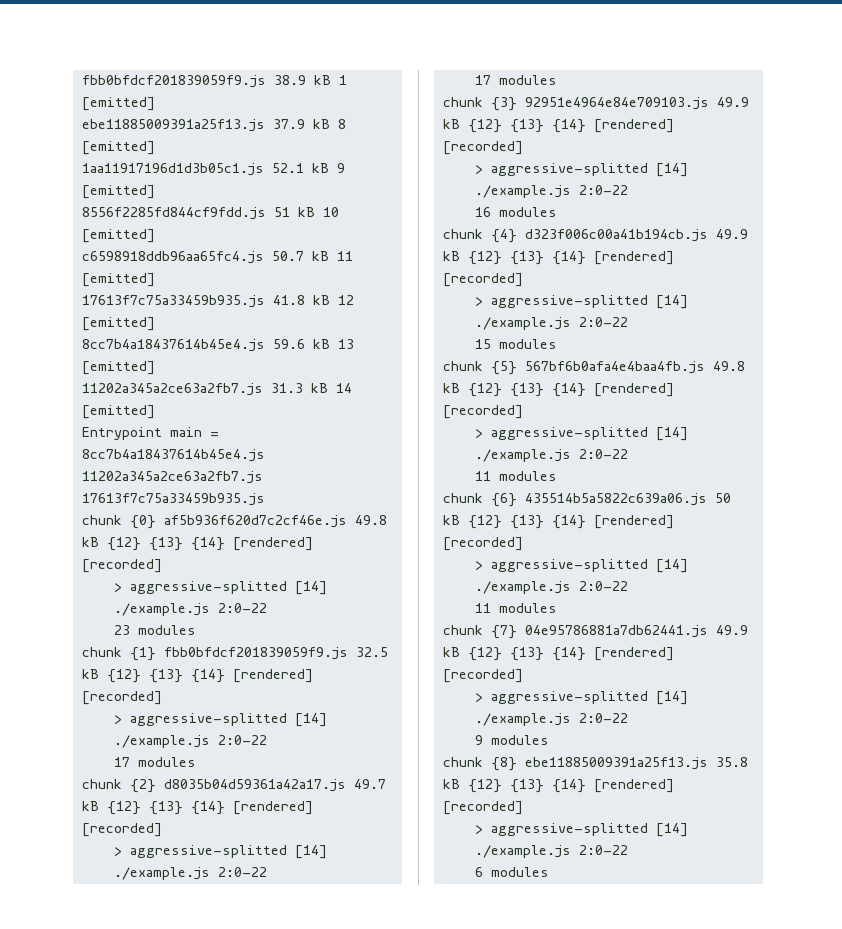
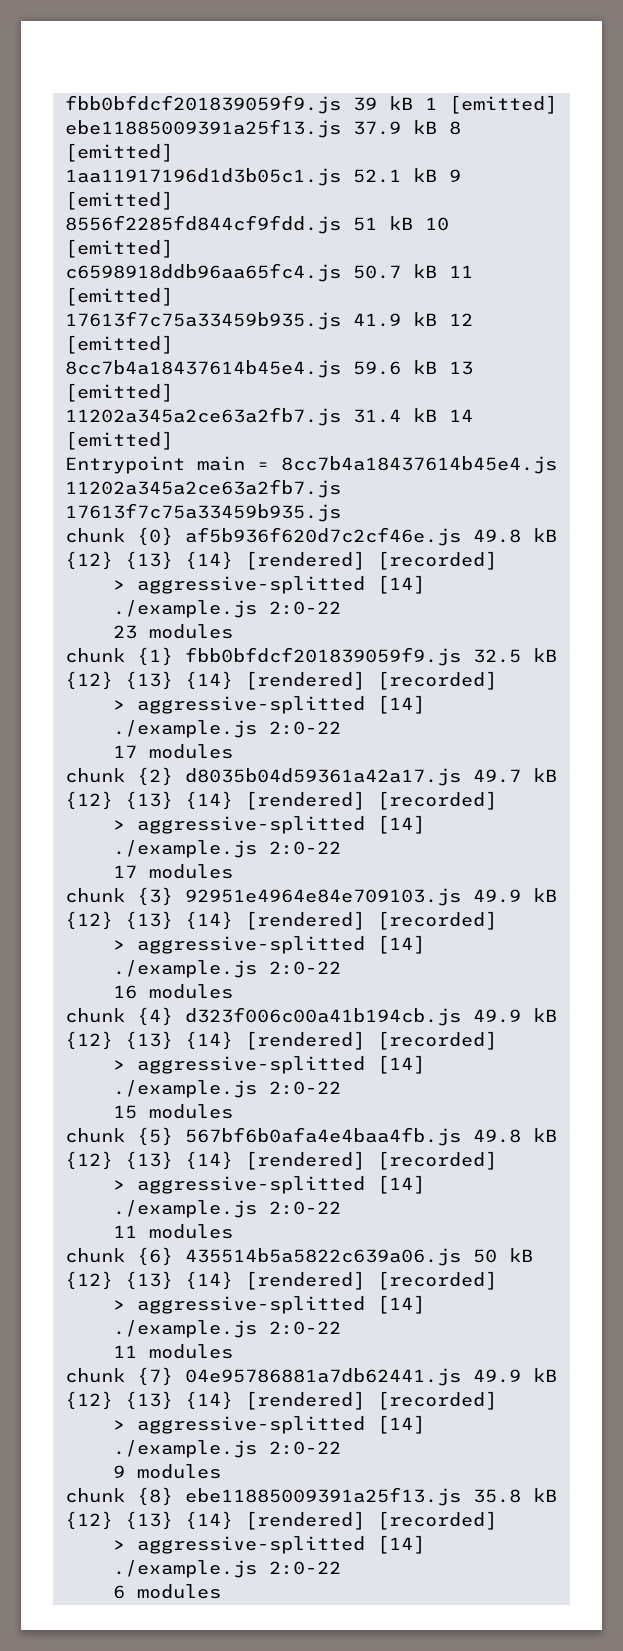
[81,75,306,88] fbb0bfdcf201839059f9.js 38.9 -> [64,95,377,114] fbb0bfdcf201839059f9.js 39
[272,295,305,305] 41.8 -> [352,313,401,327] 41.9
[270,383,303,393] 31.3 -> [352,409,401,423] 31.4

